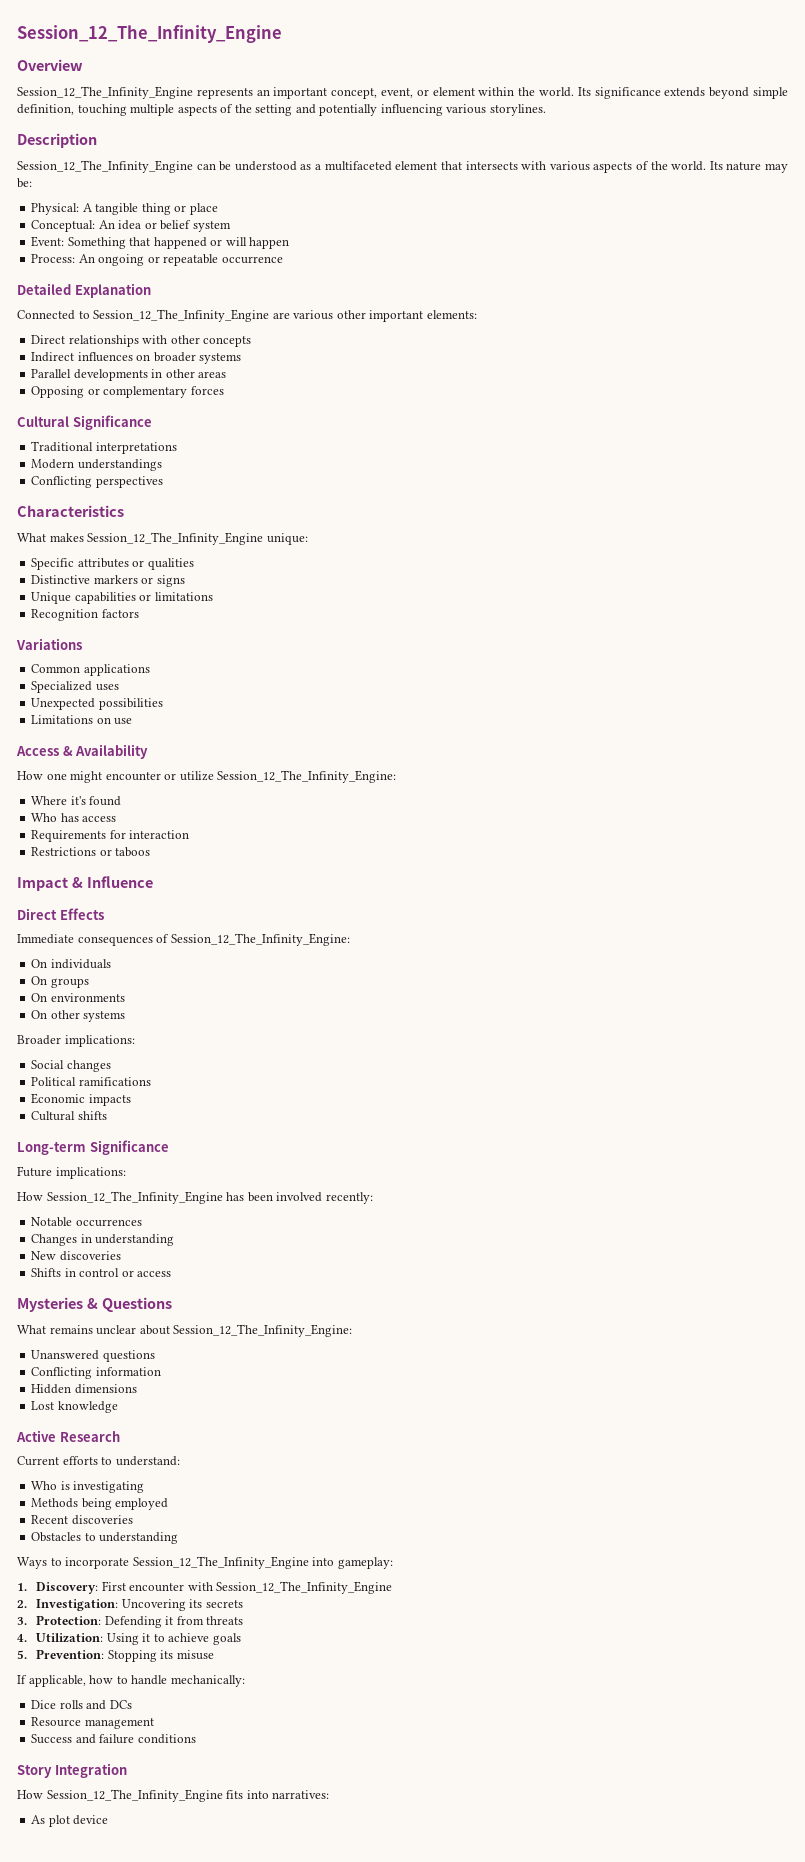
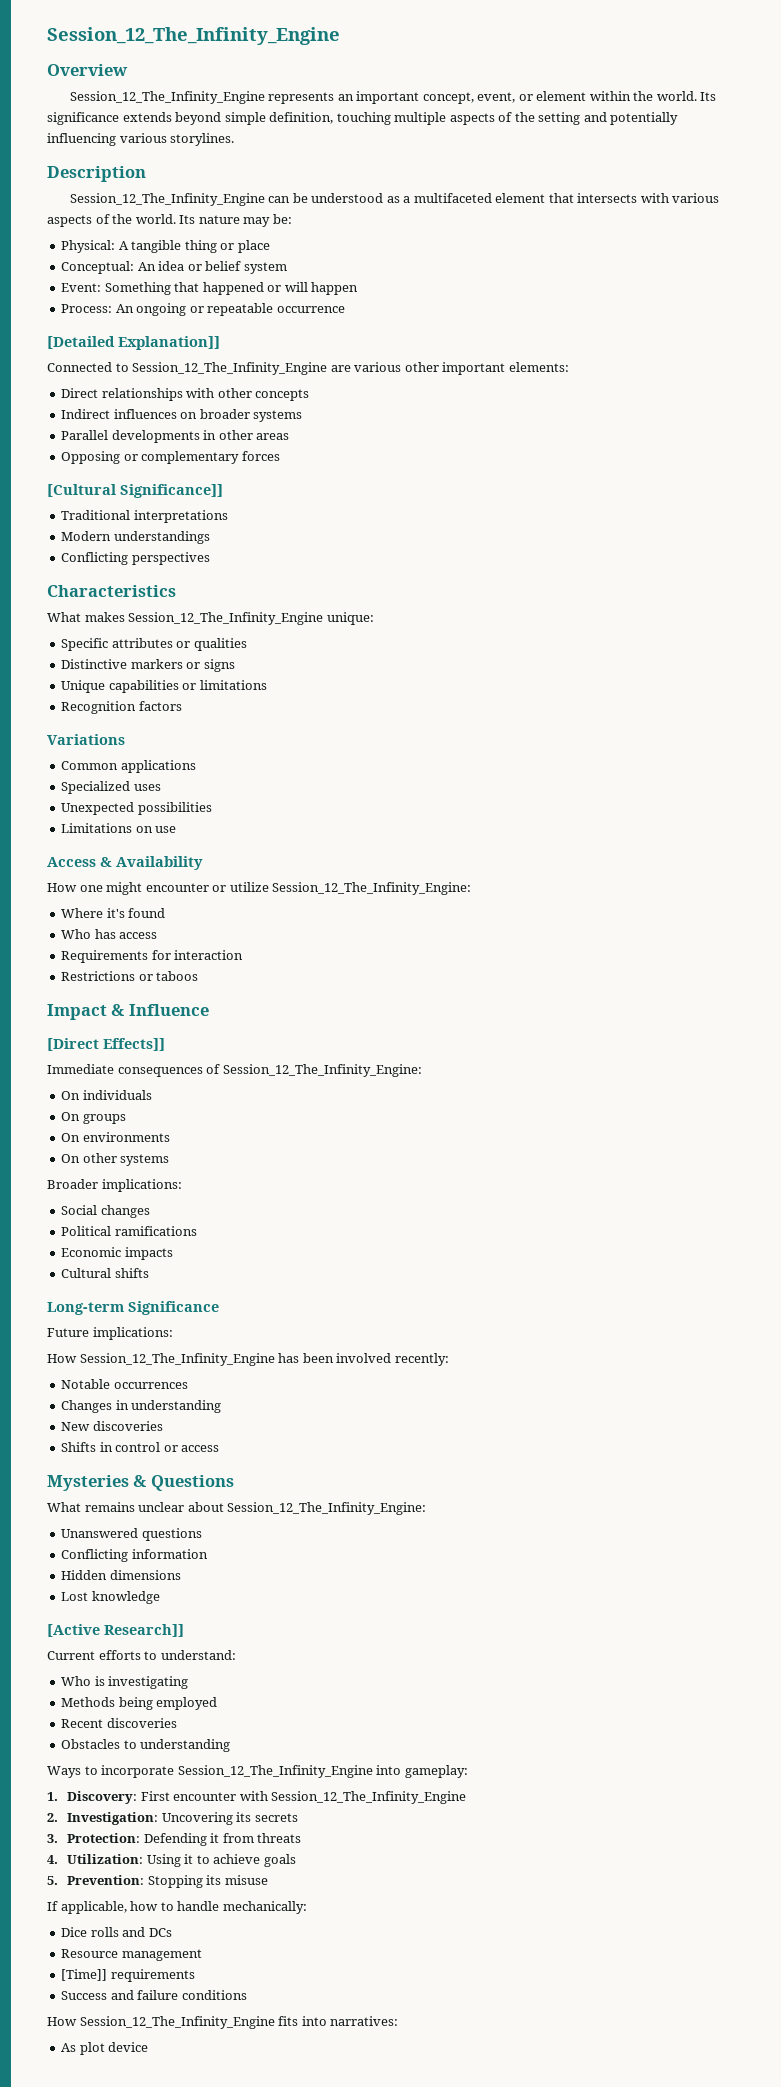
[17,283,151,298] Detailed Explanation -> [47,336,220,350] [Detailed Explanation]]
[17,415,152,430] Cultural Significance -> [47,484,223,498] [Cultural Significance]]
[17,908,104,920] Direct Effects -> [47,1038,165,1051] [Direct Effects]]
[16,1430,120,1442] Active Research -> [47,1624,184,1637] [Active Research]]
(154, 1723) none -> [61,1969,195,1982] // [Time]] requirements
[17,1763,127,1778] // Story Integration -> (247, 1995) none

